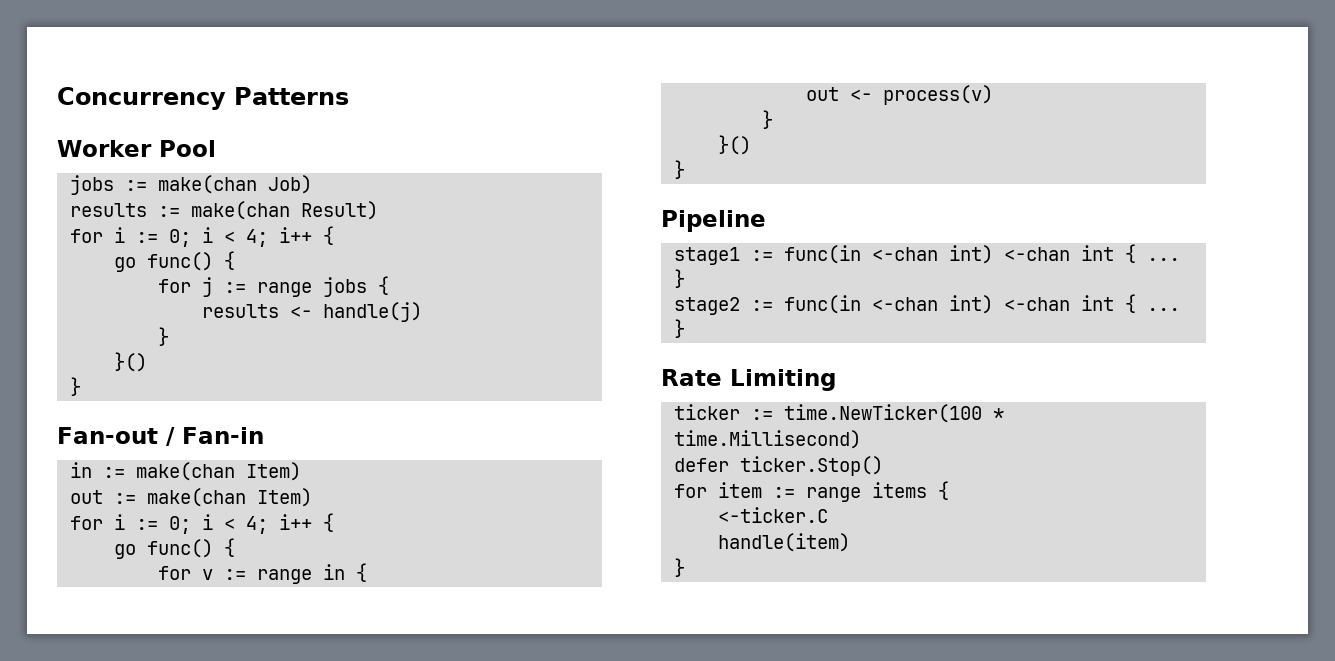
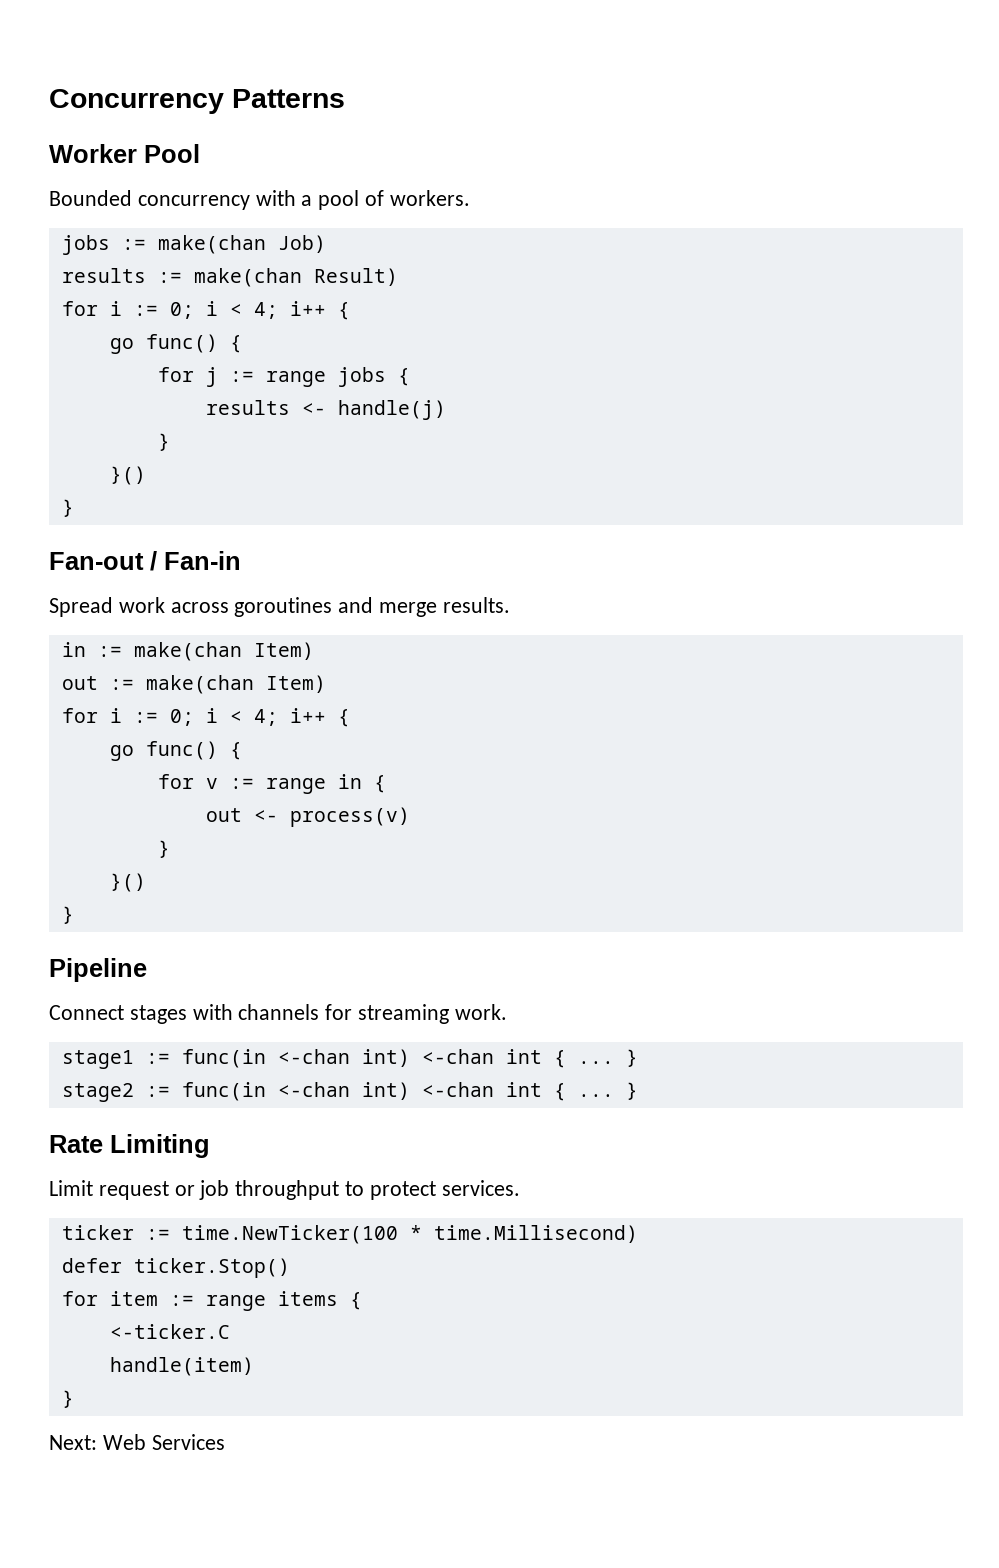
(216, 148) none -> [49,190,470,210] // Bounded concurrency with a pool of workers.
(264, 435) none -> [49,597,510,617] // Spread work across goroutines and merge results.
(766, 221) none -> [49,1004,507,1024] // Connect stages with channels for streaming work.
(836, 380) none -> [49,1180,520,1200] // Limit request or job throughput to protect services.
(685, 567) none -> [49,1434,225,1450] // Next: Web Services

